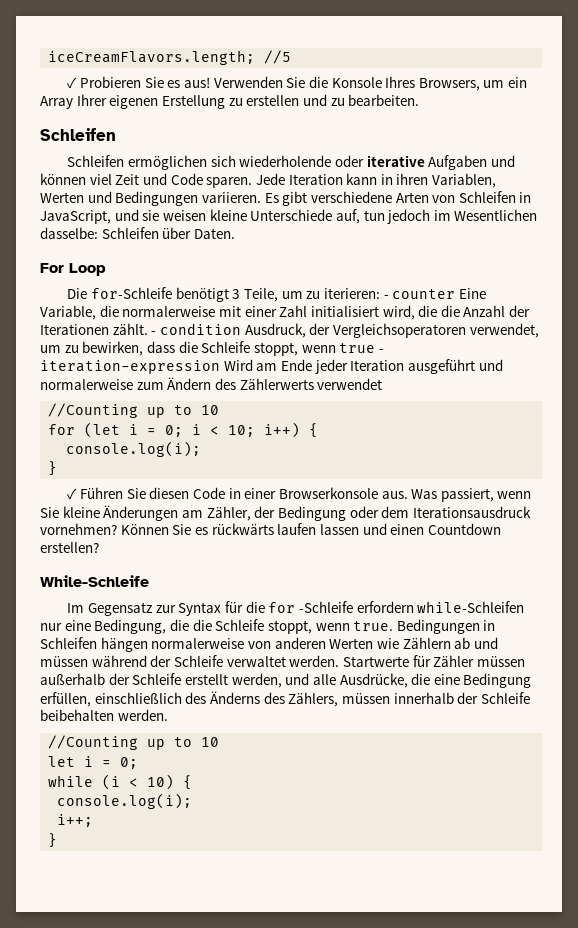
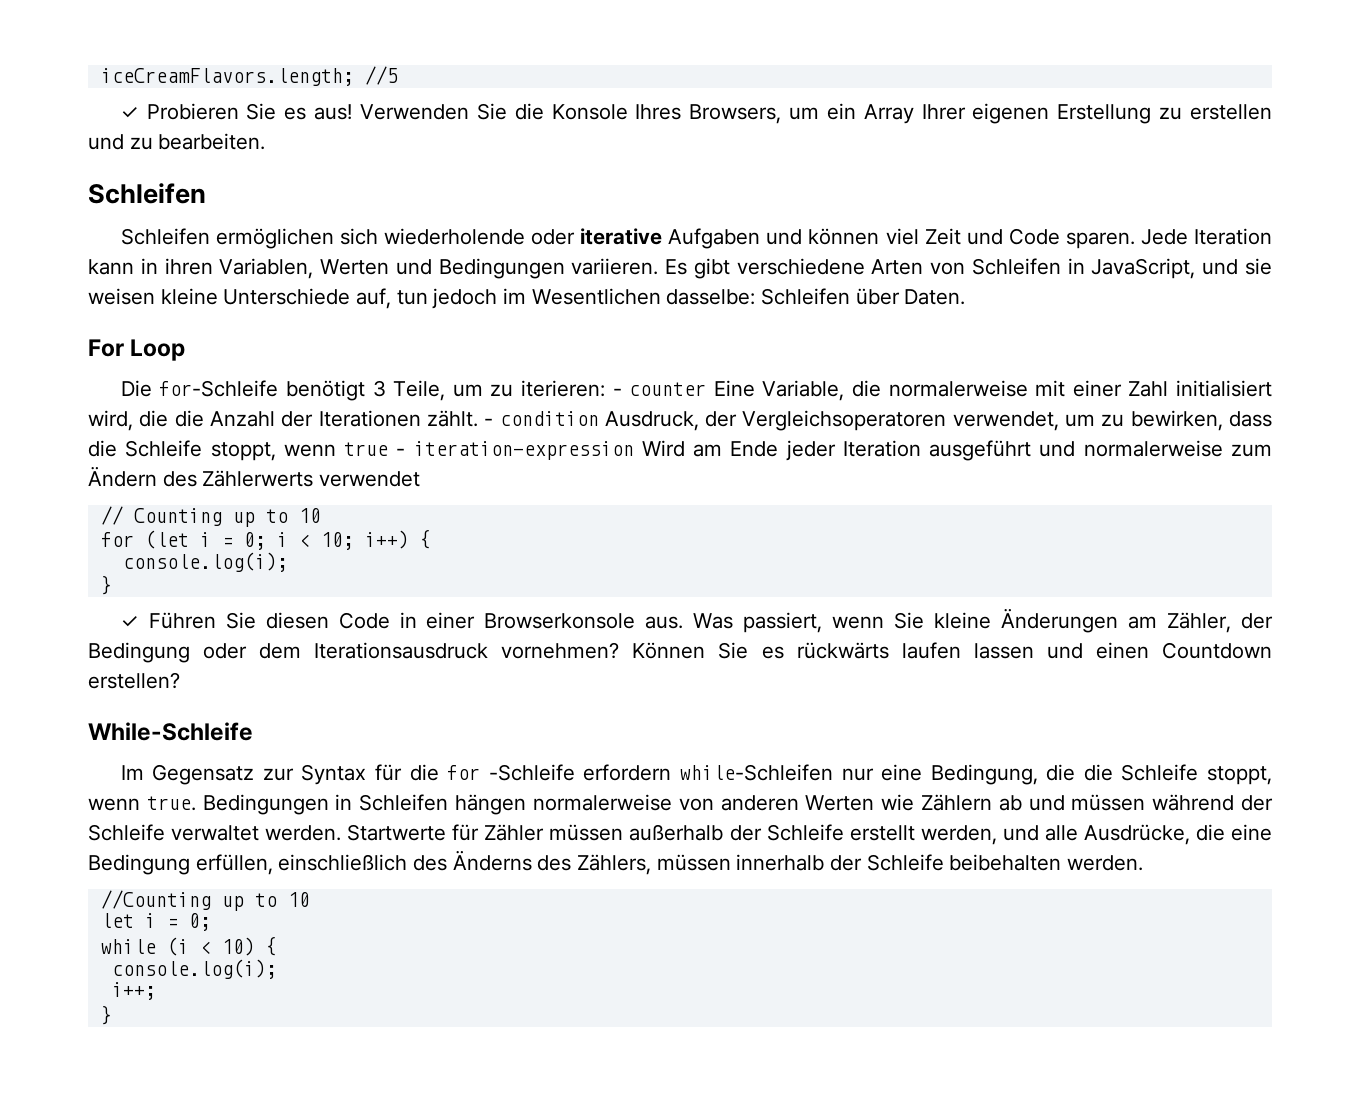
[48,403,139,418] //Counting -> [100,506,222,526] // Counting

